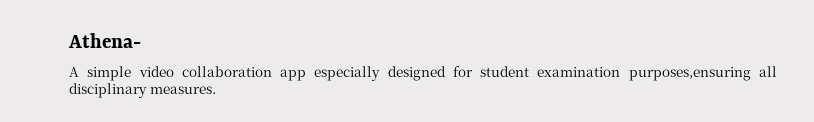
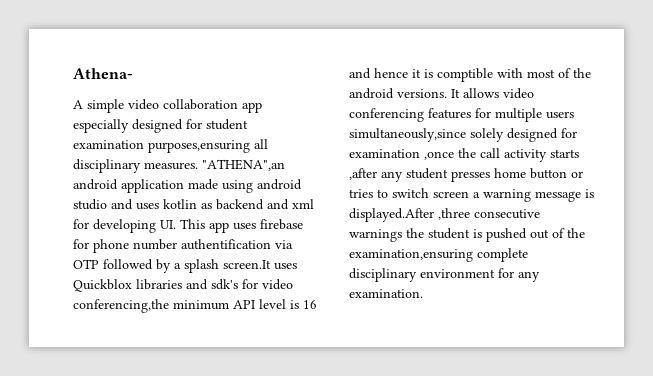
(216, 90) none -> [202,159,285,171] [73,179,302,193] [73,199,314,210] [73,219,303,233] [73,239,293,253] [73,259,297,273] [73,279,293,292] [73,299,317,313] [349,68,591,82] [349,88,534,99] [349,108,574,122] [349,128,577,142] [349,148,579,162] [349,168,583,182] [349,188,594,202] [349,208,540,222] [349,228,585,242] [349,248,528,262] [349,268,540,282] [349,289,423,298] "ATHENA",an android application made using android studio and uses kotlin as backend and xml for developing UI. This app uses firebase for phone number authentification via OTP followed by a splash screen.It uses Quickblox libraries and sdk's for video conferencing,the minimum API level is 16 and hence it is comptible with most of the android versions. It allows video conferencing features for multiple users simultaneously,since solely designed for examination ,once the call activity starts ,after any student presses home button or tries to switch screen a warning message is displayed.After ,three consecutive warnings the student is pushed out of the examination,ensuring complete disciplinary environment for any examination.

